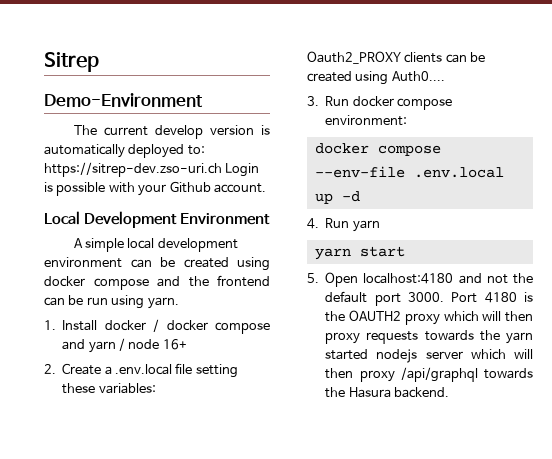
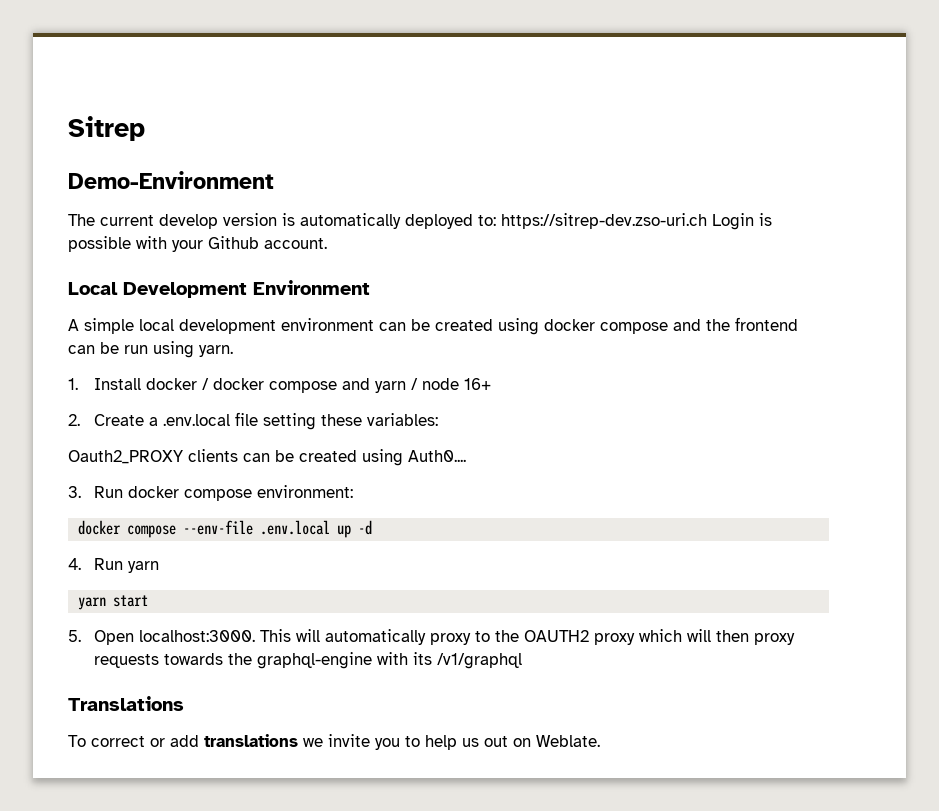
[363,273,533,284] [325,291,533,306] localhost:4180 and not the default port 3000. Port 4180 is -> [139,629,491,645] localhost:3000. This will automatically proxy to
[506,332,533,344] [325,349,533,363] [325,367,533,382] [325,387,449,398] yarn started nodejs server which will then proxy /api/graphql towards the Hasura backend. -> [257,652,523,669] [68,696,184,711] [68,734,600,750] graphql-engine with its /v1/graphql // Translations // To correct or add translations we invite you to help us out on Weblate.

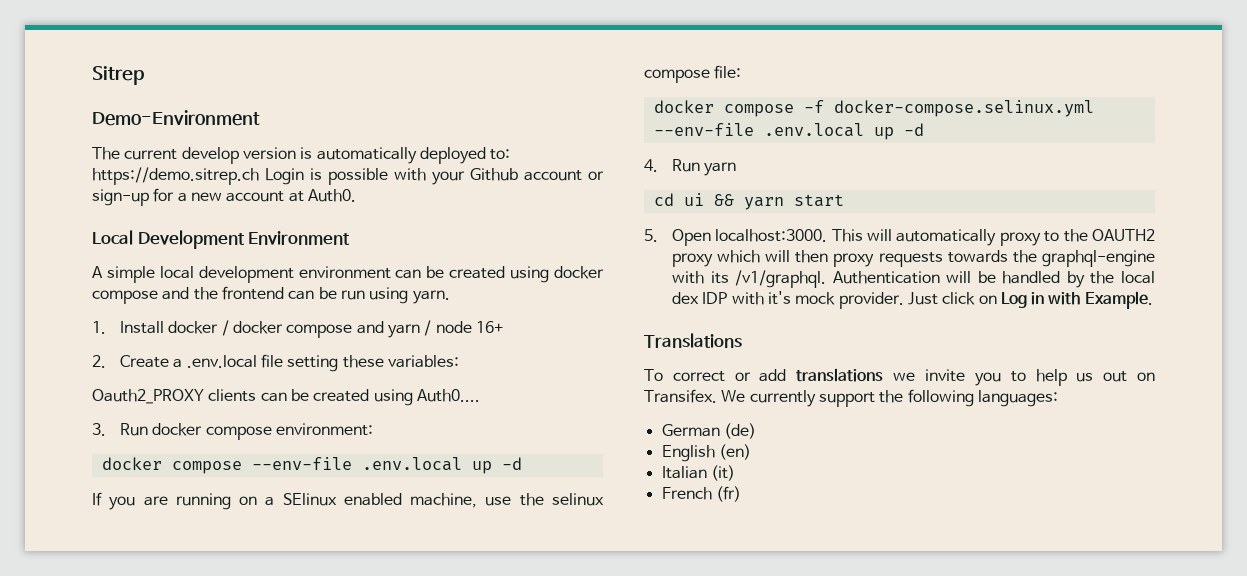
[501,213,707,229] https://sitrep-dev.zso-uri.ch -> [92,167,259,185] https://demo.sitrep.ch
[264,238,327,249] account. -> [524,170,604,181] [92,188,356,206] account or sign-up for a new account at Auth0.
(373, 527) none -> [92,492,604,510] [644,65,742,83] [653,100,1094,117] [653,123,924,140] // If you are running on a SElinux enabled machine, use the selinux compose file: // docker compose -f docker-compose.selinux.yml --env-file .env.local up -d
(160, 567) none -> [653,193,734,206] cd ui &&
[437,653,523,669] /v1/graphql -> [735,270,1155,288] [671,291,1153,309] /v1/graphql. Authentication will be handled by the local dex IDP with it's mock provider. Just click on Log in with Example.
[536,735,600,747] Weblate. -> [644,389,1058,407] [661,423,756,439] [661,444,751,462] [661,465,735,481] [661,486,741,502] Transifex. We currently support the following languages: // German (de) // English (en) // Italian (it) // French (fr)

